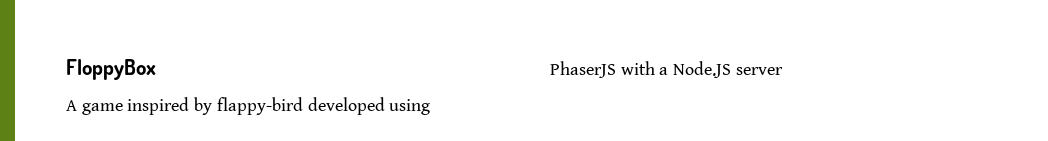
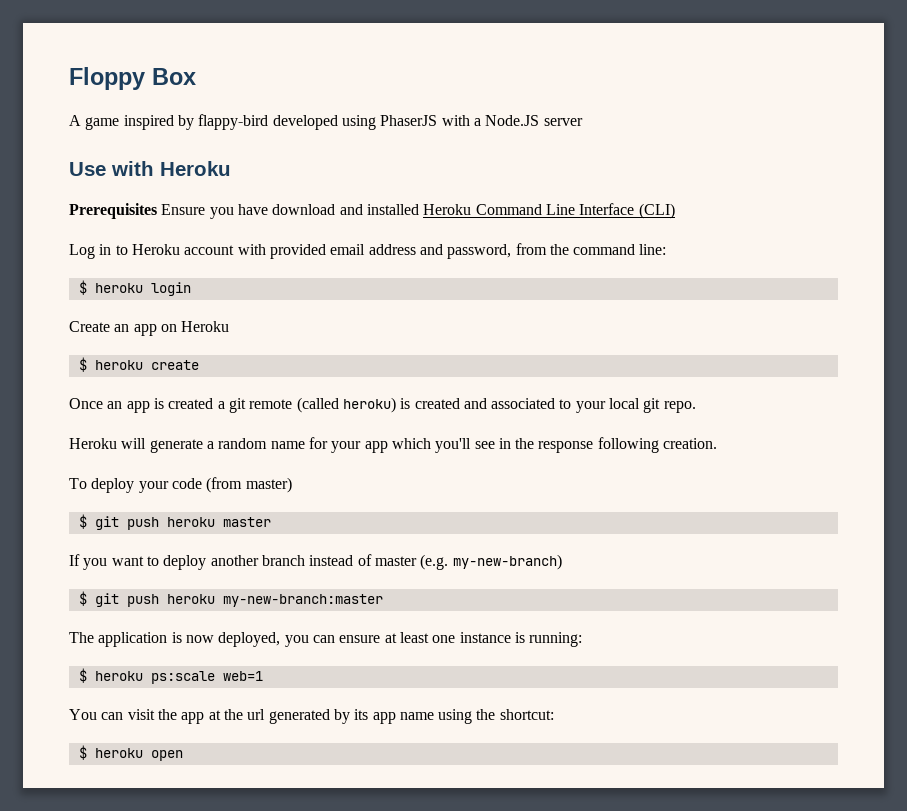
[66,59,156,80] FloppyBox -> [69,67,196,90] Floppy Box
(783, 71) none -> [69,161,231,176] [69,203,675,219] [69,243,667,259] [78,280,191,296] [69,321,230,336] [78,357,199,372] [69,397,696,413] [69,437,718,453] [69,477,292,493] [78,514,271,530] [69,554,562,570] [78,591,383,607] [69,632,583,647] [78,668,263,684] [69,709,554,724] [78,745,183,761] // Use with Heroku // Prerequisites Ensure you have download and installed Heroku Command Line Interface (CLI) // Log in to Heroku account with provided email address and password, from the command line: // $ heroku login // Create an app on Heroku // $ heroku create // Once an app is created a git remote (called heroku) is created and associated to your local git repo. // Heroku will generate a random name for your app which you'll see in the response following creation. // To deploy your code (from master) // $ git push heroku master // If you want to deploy another branch instead of master (e.g. my-new-branch) // $ git push heroku my-new-branch:master // The application is now deployed, you can ensure at least one instance is running: // $ heroku ps:scale web=1 // You can visit the app at the url generated by its app name using the shortcut: // $ heroku open

